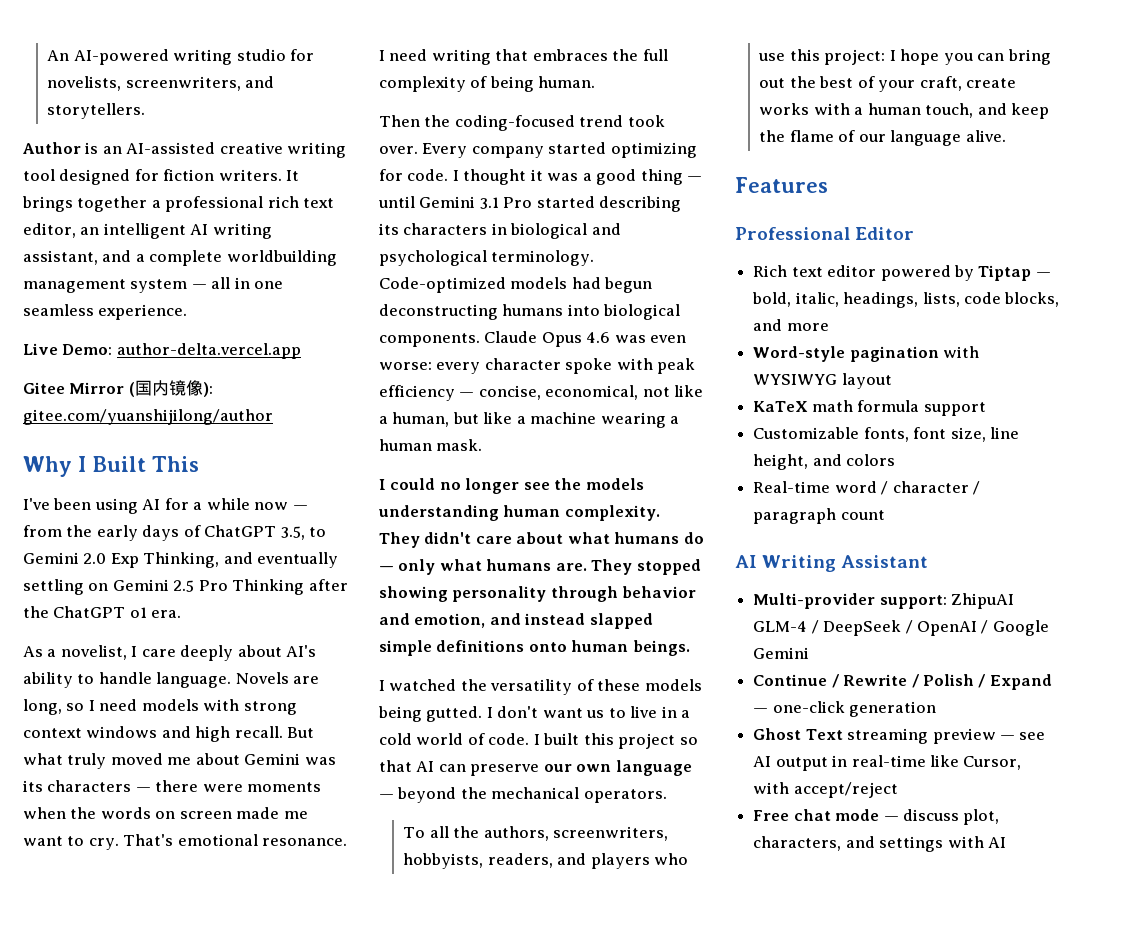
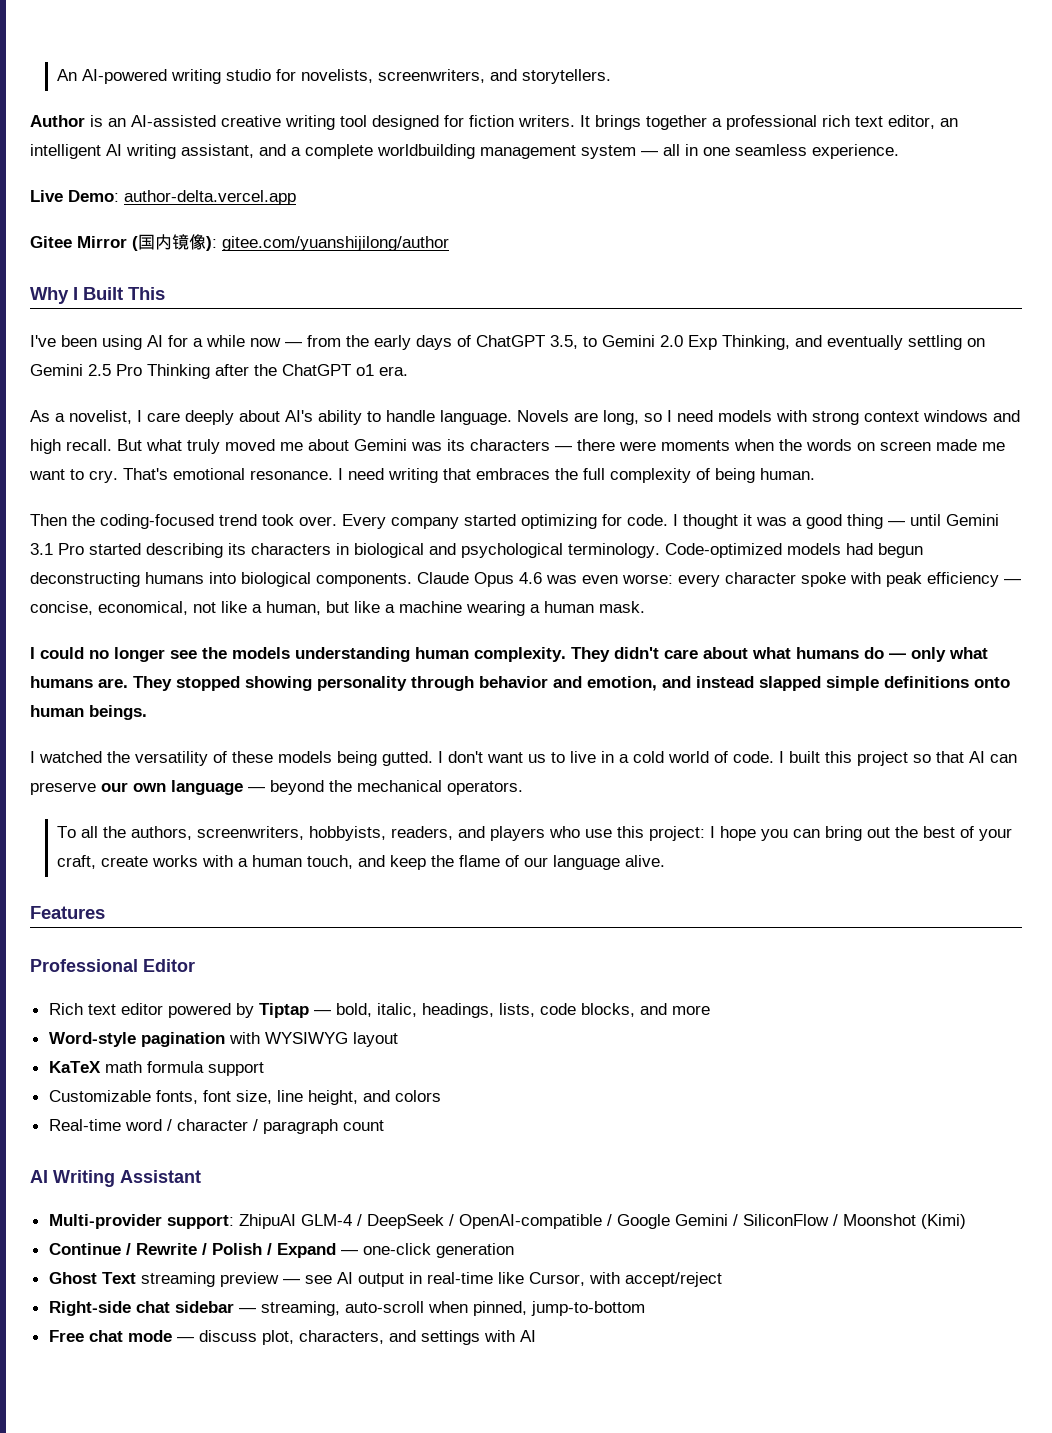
[916,621,977,636] OpenAI -> [458,1214,602,1229] OpenAI-compatible
(810, 653) none -> [732,1214,966,1229] / SiliconFlow / Moonshot (Kimi)
(898, 790) none -> [48,1301,645,1316] // Right-side chat sidebar — streaming, auto-scroll when pinned, jump-to-bottom

